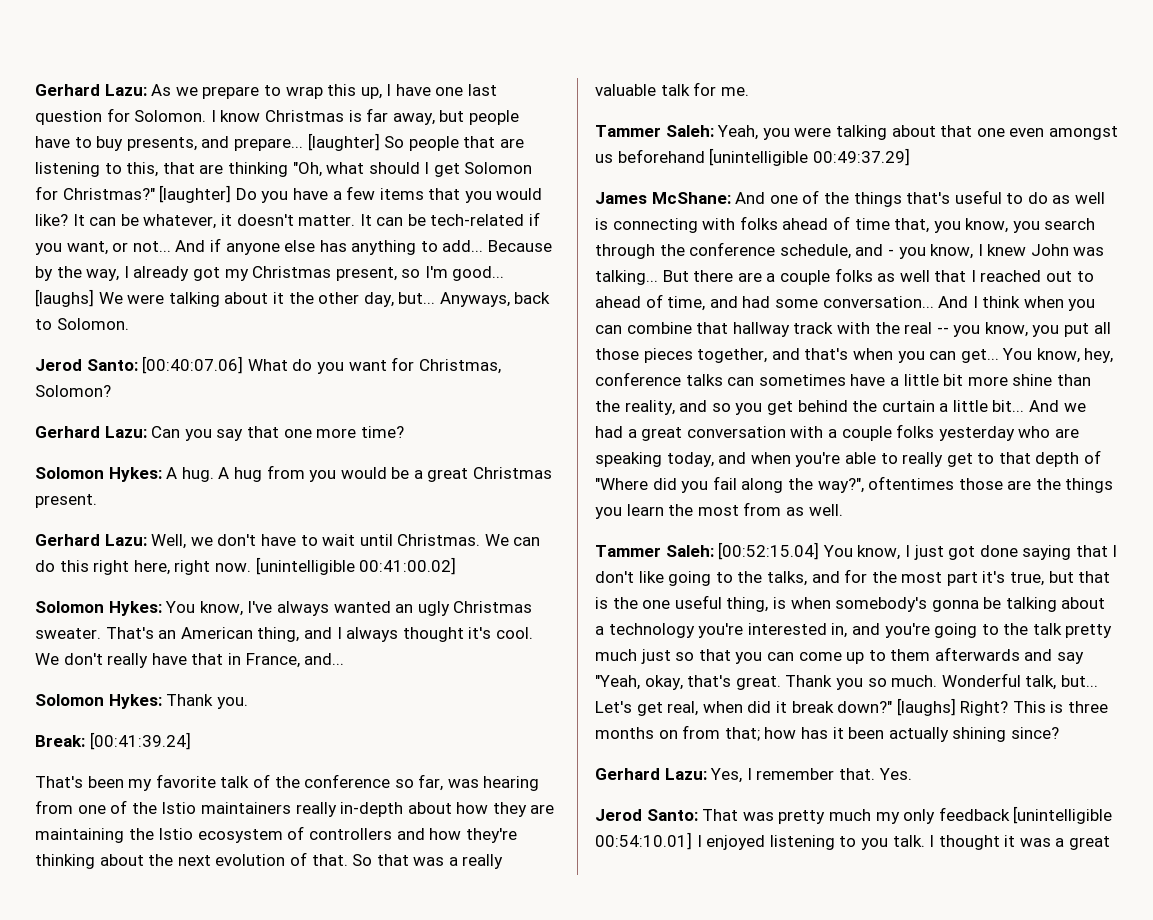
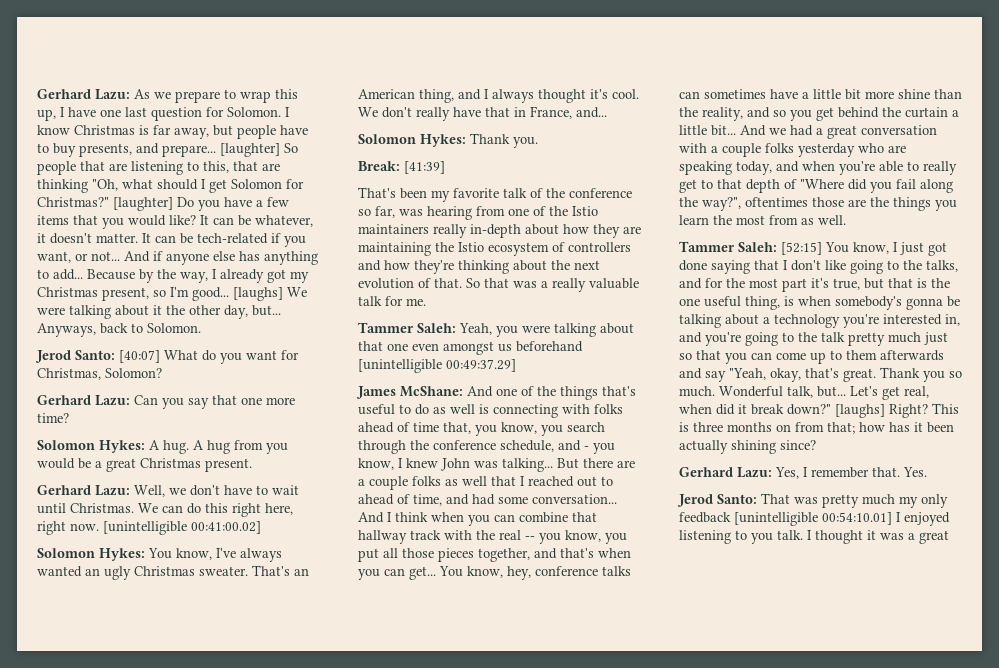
[142,356,244,374] [00:40:07.06] -> [119,350,160,363] [40:07]
[89,732,191,750] [00:41:39.24] -> [404,161,445,174] [41:39]
[718,542,820,560] [00:52:15.04] -> [781,242,822,255] [52:15]

